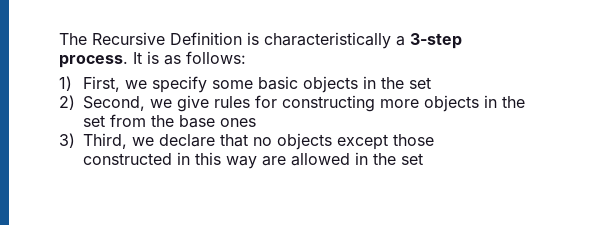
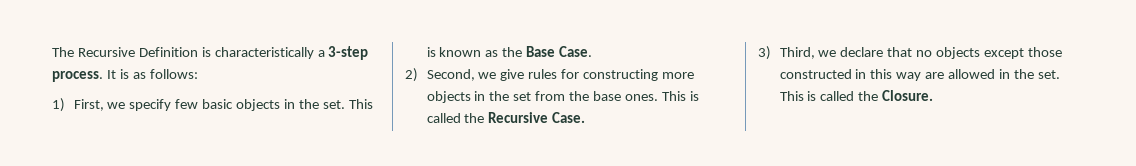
[211,80,253,89] some -> [175,99,199,109] few
[408,77,431,89] set -> [322,99,373,109] [426,46,593,57] set. This is known as the Base Case.
[220,118,256,127] ones -> [624,91,699,101] [426,112,586,123] ones. This is called the Recursive Case.
[401,153,423,165] set -> [1037,70,1060,79] [779,90,934,101] set. This is called the Closure.

